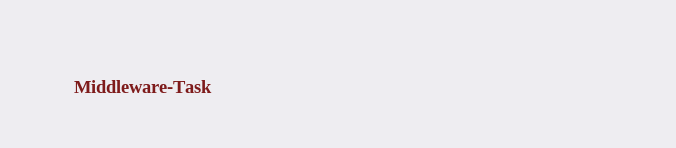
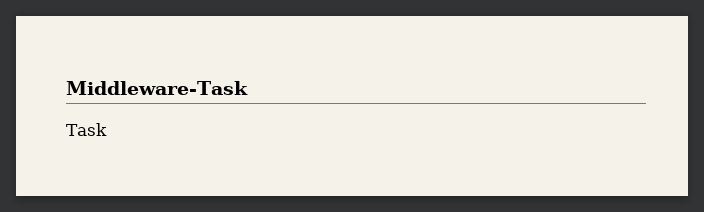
(212, 86) none -> [66,123,107,136] // Task

